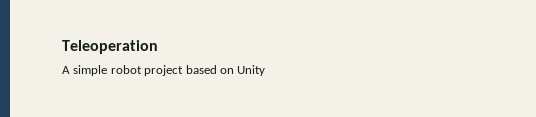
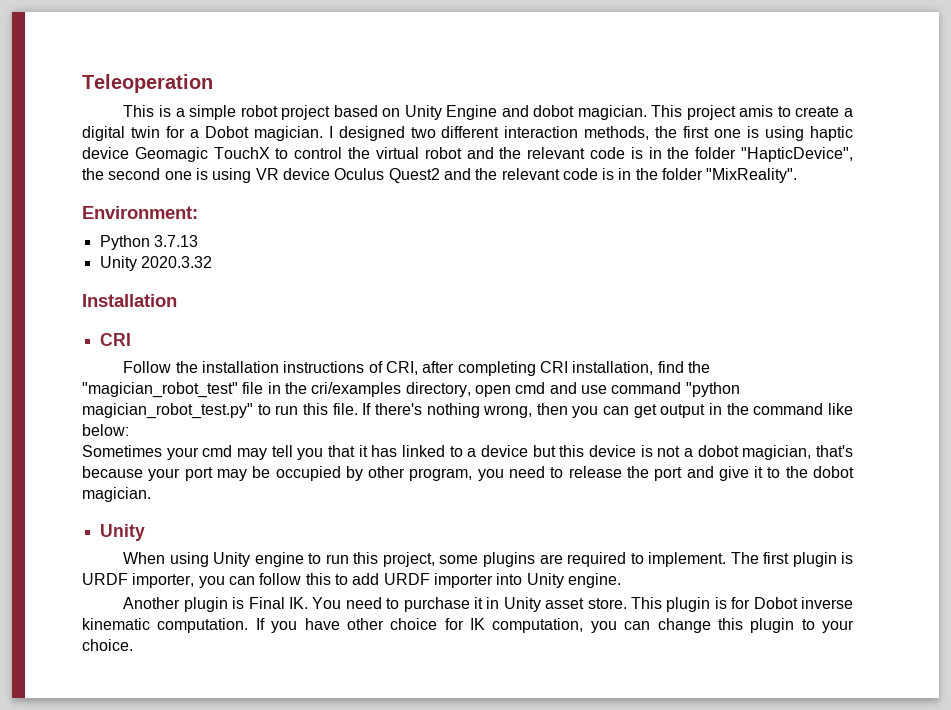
[62,66,70,74] A -> [123,105,185,117] This is a
(266, 70) none -> [446,105,853,120] [82,126,854,141] [82,147,853,162] [82,168,798,183] [82,206,198,219] [99,235,198,250] [99,256,212,271] [82,294,177,307] [99,333,131,346] [123,361,711,376] [82,382,740,398] [82,403,853,419] [82,424,129,436] [82,445,853,460] [82,466,854,481] [82,487,151,502] [99,524,145,541] [123,552,853,567] [82,573,621,588] [123,597,853,612] [82,618,854,633] [82,639,133,651] Engine and dobot magician. This project amis to create a digital twin for a Dobot magician. I designed two different interaction methods, the first one is using haptic device Geomagic TouchX to control the virtual robot and the relevant code is in the folder "HapticDevice", the second one is using VR device Oculus Quest2 and the relevant code is in the folder "MixReality". // Environment: // Python 3.7.13 // Unity 2020.3.32 // Installation // CRI // Follow the installation instructions of CRI, after completing CRI installation, find the "magician_robot_test" file in the cri/examples directory, open cmd and use command "python magician_robot_test.py" to run this file. If there's nothing wrong, then you can get output in the command like below: // Sometimes your cmd may tell you that it has linked to a device but this device is not a dobot magician, that's because your port may be occupied by other program, you need to release the port and give it to the dobot magician. // Unity // When using Unity engine to run this project, some plugins are required to implement. The first plugin is URDF importer, you can follow this to add URDF importer into Unity engine. // Another plugin is Final IK. You need to purchase it in Unity asset store. This plugin is for Dobot inverse kinematic computation. If you have other choice for IK computation, you can change this plugin to your choice.

